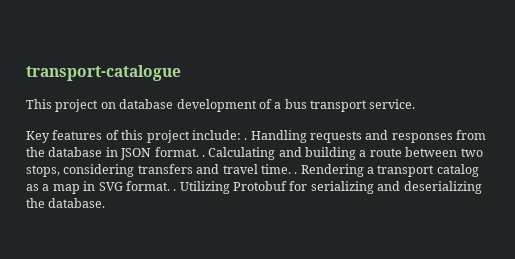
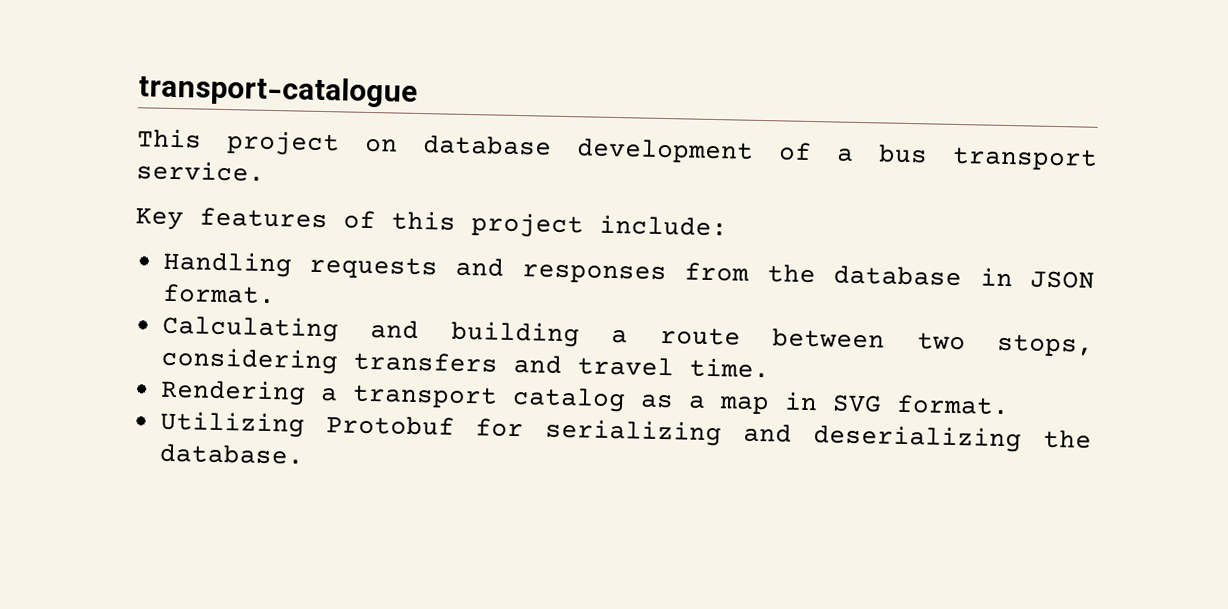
[244,138,248,140] . -> (728, 225) //
[201,155,205,157] . -> (276, 294) //
[294,172,298,174] . -> (770, 368) //
[173,189,177,191] . -> (1010, 405) //

